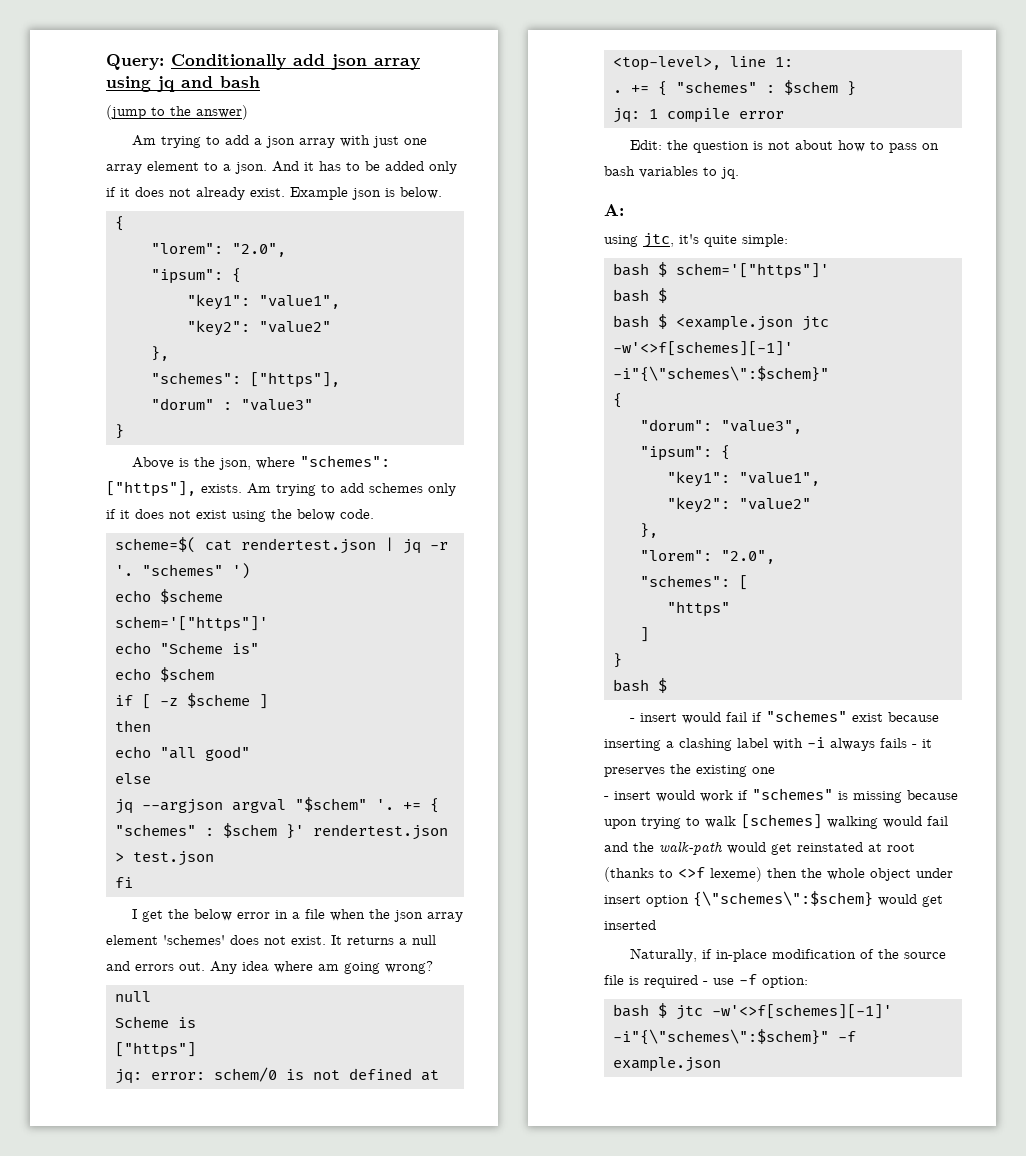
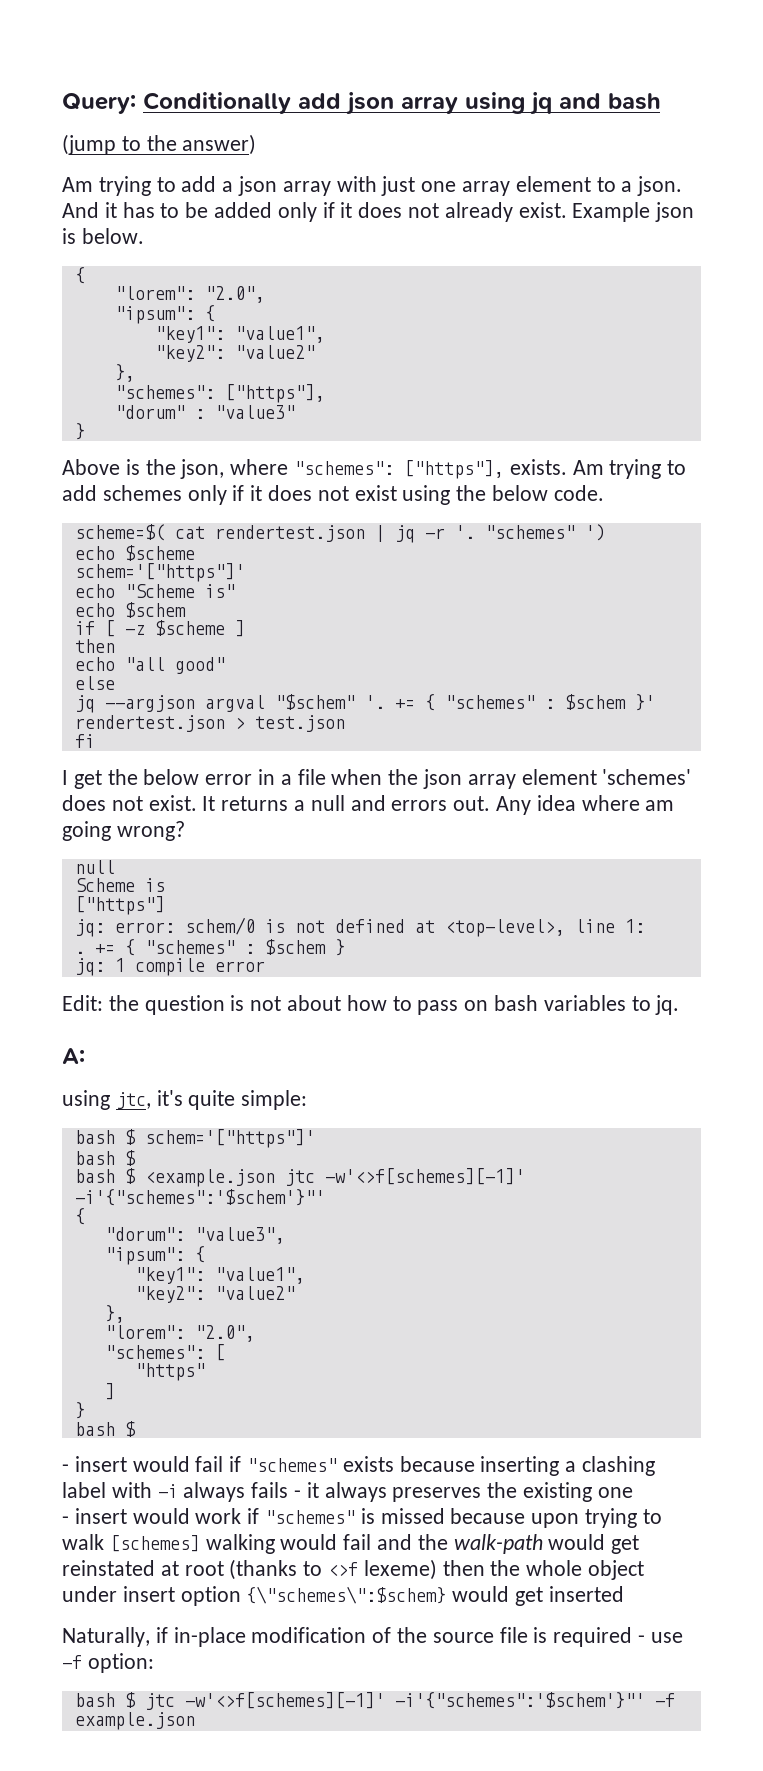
[613,366,829,382] -i"{\"schemes\":$schem}" -> [74,1189,325,1206] -i'{"schemes":'$schem'}"'
[851,713,883,722] exist -> [342,1456,394,1472] exists
(932, 743) none -> [324,1482,387,1502] always
[853,791,902,803] missing -> [380,1508,445,1524] missed
[613,1029,829,1045] -i"{\"schemes\":$schem}" -> [394,1692,645,1709] -i'{"schemes":'$schem'}"'

